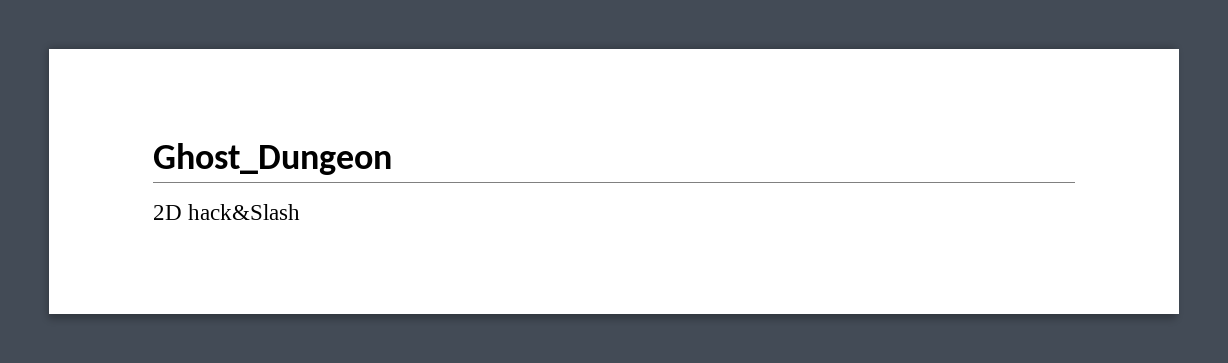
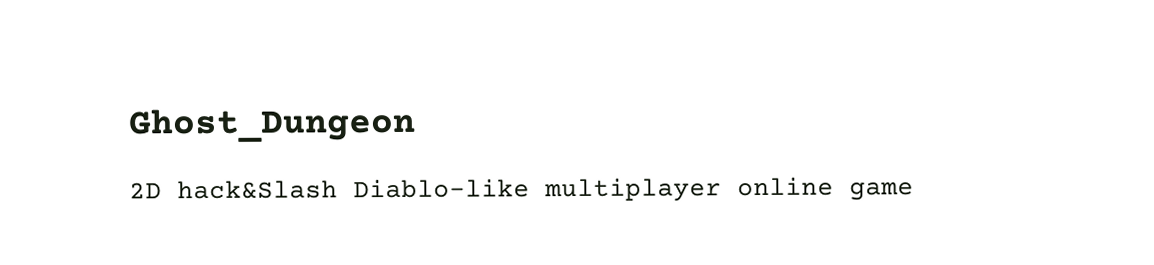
(301, 212) none -> [353,176,914,203] Diablo-like multiplayer online game

